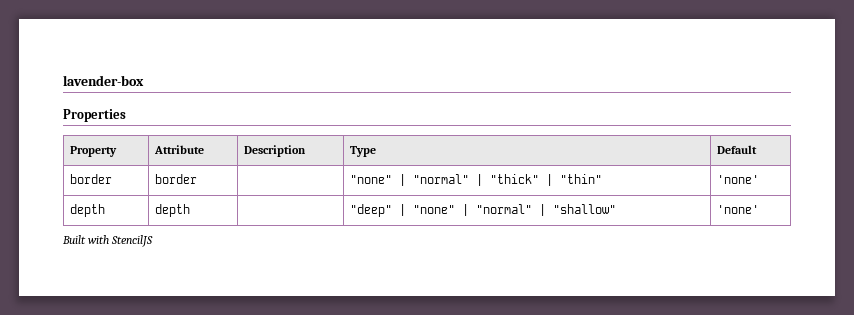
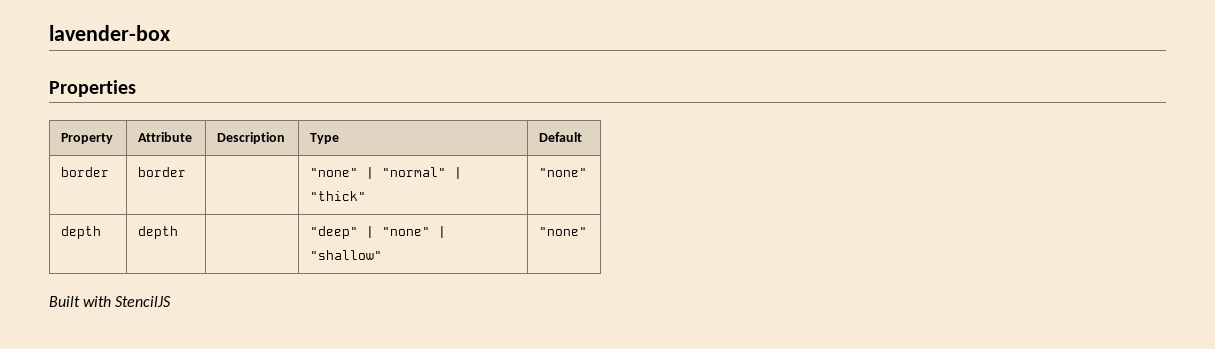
[546,174,603,186] [717,175,760,184] | "thin" | 'none' -> [539,168,588,177] | "none"
[476,204,547,216] "normal" | -> (447, 232) none
[717,205,760,214] 'none' -> [539,227,588,236] "none"

